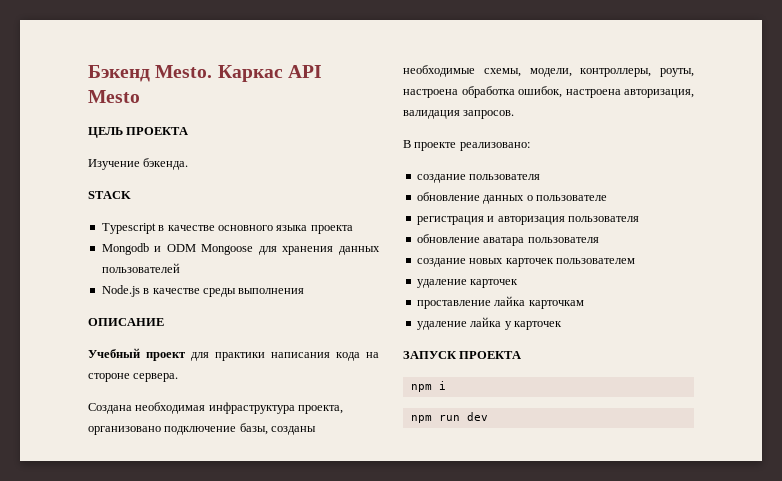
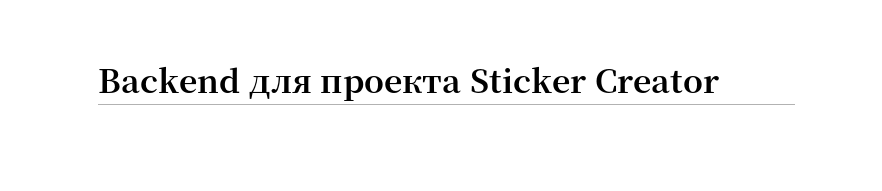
[88,65,322,82] [88,90,140,103] [88,127,189,138] [88,158,189,170] [88,191,131,199] [101,223,353,234] [101,243,380,255] [101,263,180,273] [101,285,305,297] [88,318,164,326] [88,348,379,361] [88,373,179,382] [88,402,344,414] [88,423,317,435] [403,65,694,77] [403,86,694,98] [403,110,515,119] [403,140,530,151] [416,174,541,183] [416,192,607,204] [416,216,639,225] [416,234,599,246] [416,258,635,267] [416,279,519,288] [416,296,584,309] [416,317,562,330] [403,351,522,359] [410,381,446,392] [410,412,488,423] Бэкенд Mesto. Каркас API Mesto // ЦЕЛЬ ПРОЕКТА // Изучение бэкенда. // STACK // Typescript в качестве основного языка проекта // Mongodb и ODM Mongoose для хранения данных пользователей // Node.js в качестве среды выполнения // ОПИСАНИЕ // Учебный проект для практики написания кода на стороне сервера. // Создана необходимая инфраструктура проекта, организовано подключение базы, созданы необходимые схемы, модели, контроллеры, роуты, настроена обработка ошибок, настроена авторизация, валидация запросов. // В проекте реализовано: // создание пользователя // обновление данных о пользователе // регистрация и авторизация пользователя // обновление аватара пользователя // создание новых карточек пользователем // удаление карточек // проставление лайка карточкам // удаление лайка у карточек // ЗАПУСК ПРОЕКТА // npm i // npm run dev -> [98,66,719,101] Backend для проекта Sticker Creator

